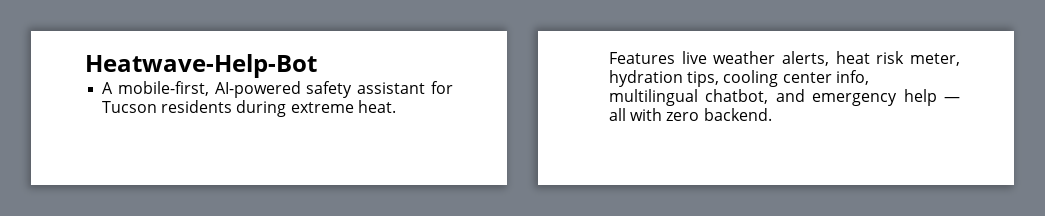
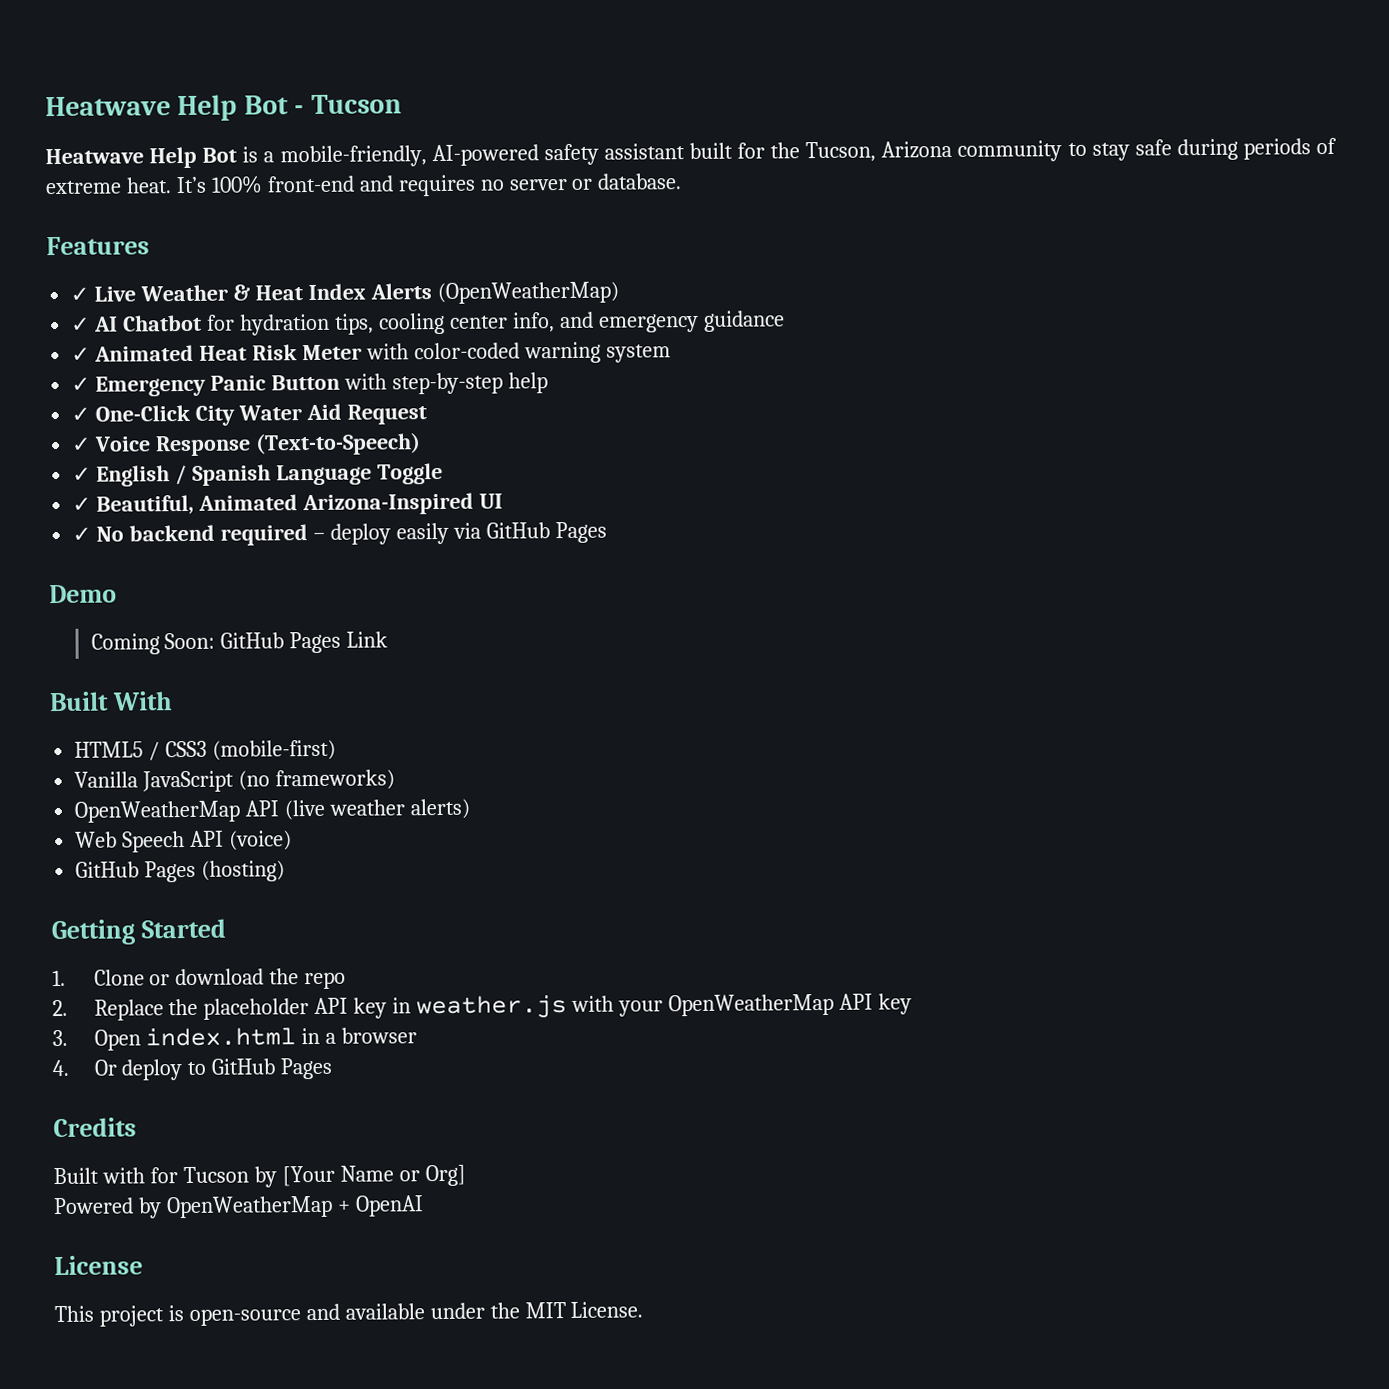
[85,54,317,78] [102,81,453,98] [102,100,396,117] [609,51,960,66] Heatwave-Help-Bot // A mobile-first, AI-powered safety assistant for Tucson residents during extreme heat. Features live weather alerts, heat risk meter, -> [45,94,402,122] [45,137,1337,169] [45,173,683,197] [46,236,150,256] [70,281,619,305] [71,314,236,332] Heatwave Help Bot - Tucson // Heatwave Help Bot is a mobile-friendly, AI-powered safety assistant built for the Tucson, Arizona community to stay safe during periods of extreme heat. It’s 100% front-end and requires no server or database. // Features // ✓ Live Weather & Heat Index Alerts (OpenWeatherMap) // ✓ AI Chatbot for
[609,89,960,106] [609,108,772,121] multilingual chatbot, and emergency help — all with zero backend. -> [558,310,785,333] [71,341,671,364] [71,372,548,397] [71,403,427,426] [71,432,422,457] [72,462,443,487] [72,492,503,516] [72,521,607,546] [49,584,117,604] [90,631,389,655] [49,691,173,712] [74,739,337,761] [74,769,396,793] [74,798,470,823] [75,830,293,853] [75,860,286,883] [51,918,226,946] [52,968,347,990] [52,993,912,1021] [52,1027,418,1051] [52,1057,334,1081] [53,1117,137,1138] [53,1164,466,1188] [53,1195,424,1219] [54,1255,143,1276] [54,1301,644,1327] and emergency guidance // ✓ Animated Heat Risk Meter with color-coded warning system // ✓ Emergency Panic Button with step-by-step help // ✓ One-Click City Water Aid Request // ✓ Voice Response (Text-to-Speech) // ✓ English / Spanish Language Toggle // ✓ Beautiful, Animated Arizona-Inspired UI // ✓ No backend required – deploy easily via GitHub Pages // Demo // Coming Soon: GitHub Pages Link // Built With // HTML5 / CSS3 (mobile-first) // Vanilla JavaScript (no frameworks) // OpenWeatherMap API (live weather alerts) // Web Speech API (voice) // GitHub Pages (hosting) // Getting Started // 1. Clone or download the repo // 2. Replace the placeholder API key in weather.js with your OpenWeatherMap API key // 3. Open index.html in a browser // 4. Or deploy to GitHub Pages // Credits // Built with for Tucson by [Your Name or Org] // Powered by OpenWeatherMap + OpenAI // License // This project is open-source and available under the MIT License.

